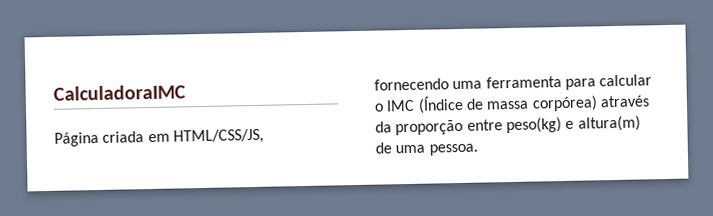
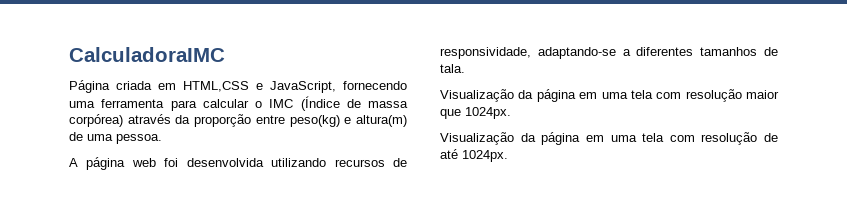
[172,128,264,145] HTML/CSS/JS, -> [183,81,336,93] HTML,CSS e JavaScript,
(478, 149) none -> [69,157,407,170] [440,47,778,59] [440,64,465,73] [440,89,779,102] [440,107,511,119] [440,132,778,145] [440,149,508,162] // A página web foi desenvolvida utilizando recursos de responsividade, adaptando-se a diferentes tamanhos de tala. // Visualização da página em uma tela com resolução maior que 1024px. // Visualização da página em uma tela com resolução de até 1024px.

